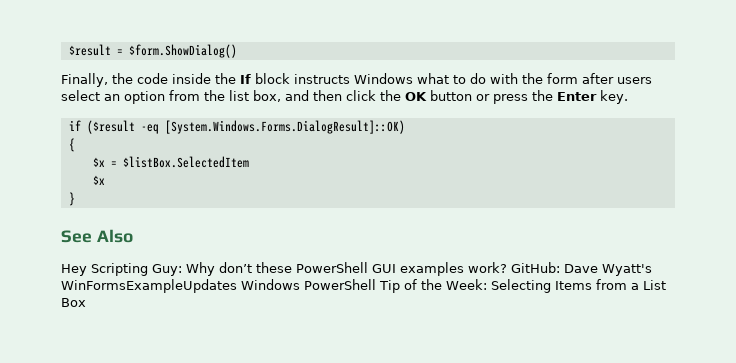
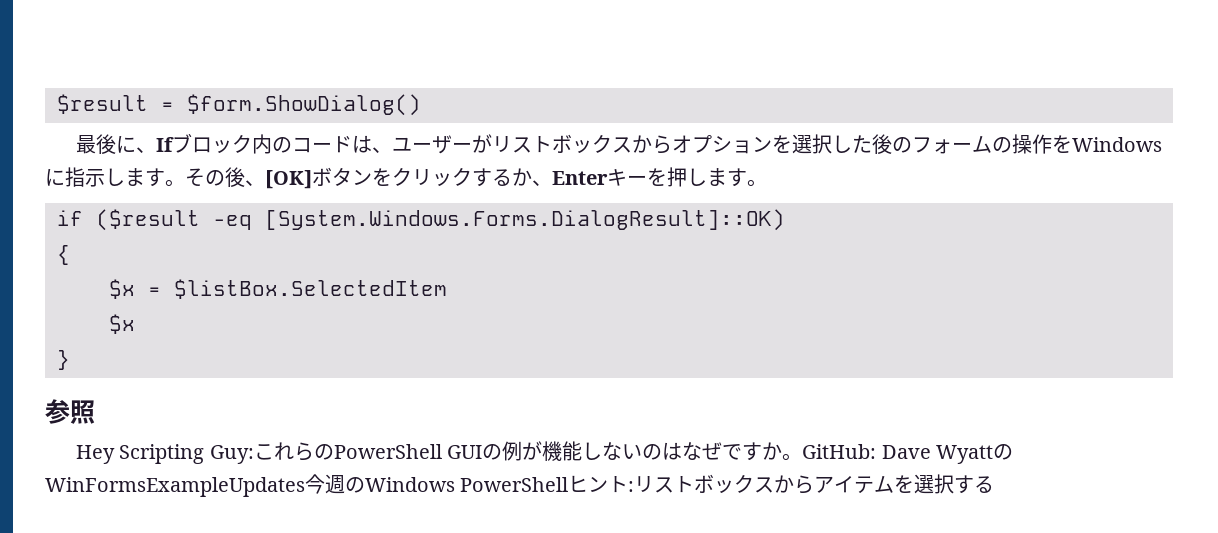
[61,73,652,87] [61,90,628,104] Finally, the code inside the If block instructs Windows what to do with the form after users select an option from the list box, and then click the OK button or press the Enter key. -> [76,133,1163,154] [45,167,767,189] 最後に、Ifブロック内のコードは、ユーザーがリストボックスからオプションを選択した後のフォームの操作をWindowsに指示します。その後、[OK]ボタンをクリックするか、Enterキーを押します。
[61,229,133,243] See Also -> [45,399,95,424] 参照
[186,262,652,276] [61,279,666,293] [61,298,86,307] Why don’t these PowerShell GUI examples work? GitHub: Dave Wyatt's WinFormsExampleUpdates Windows PowerShell Tip of the Week: Selecting Items from a List Box -> [253,441,1014,464] [45,474,995,497] これらのPowerShell GUIの例が機能しないのはなぜですか。GitHub: Dave WyattのWinFormsExampleUpdates今週のWindows PowerShellヒント:リストボックスからアイテムを選択する

